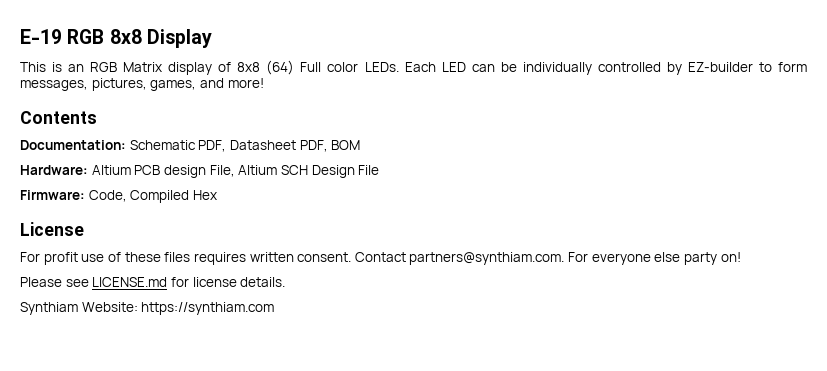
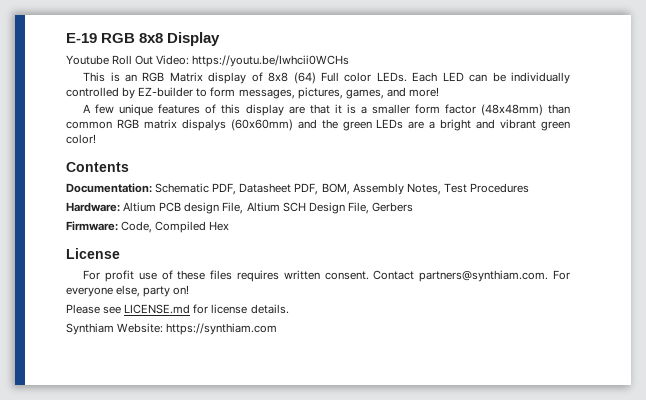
(212, 38) none -> [66,55,350,67] // Youtube Roll Out Video: https://youtu.be/Iwhcii0WCHs
(264, 83) none -> [83,104,570,116] [66,119,571,131] [66,134,96,144] // A few unique features of this display are that it is a smaller form factor (48x48mm) than common RGB matrix dispalys (60x60mm) and the green LEDs are a bright and vibrant green color!
[331,140,361,150] BOM -> [321,183,529,195] BOM, Assembly Notes, Test Procedures
[358,165,380,175] File -> [347,202,413,214] File, Gerbers
[654,252,681,262] else -> [116,285,141,297] else,

